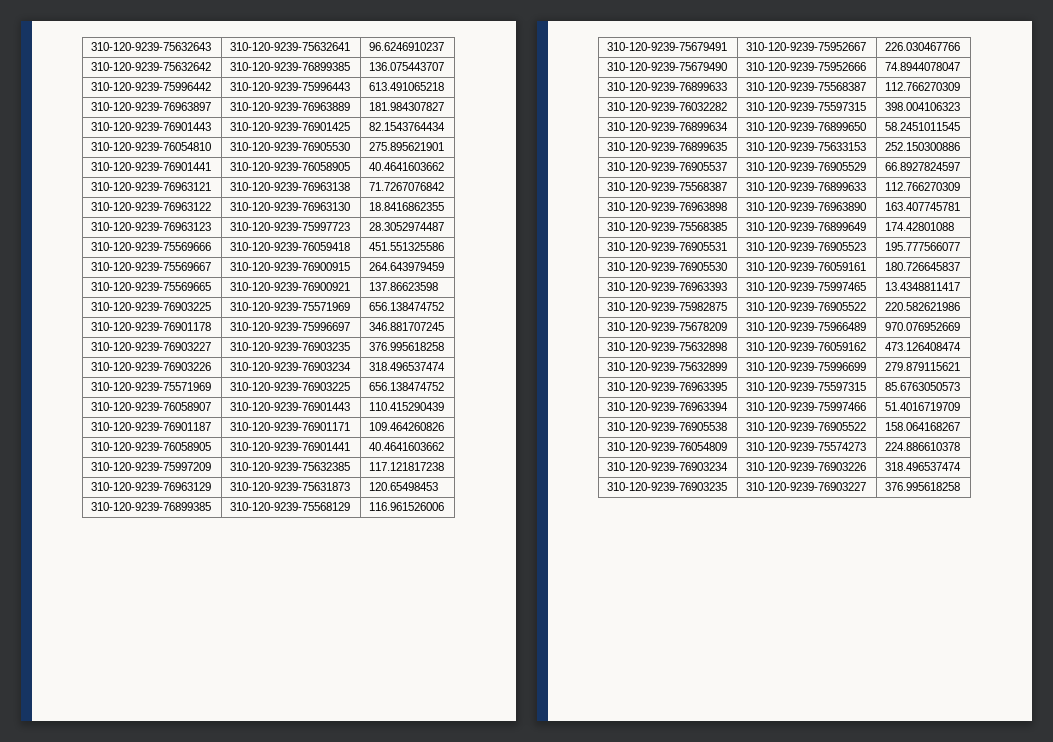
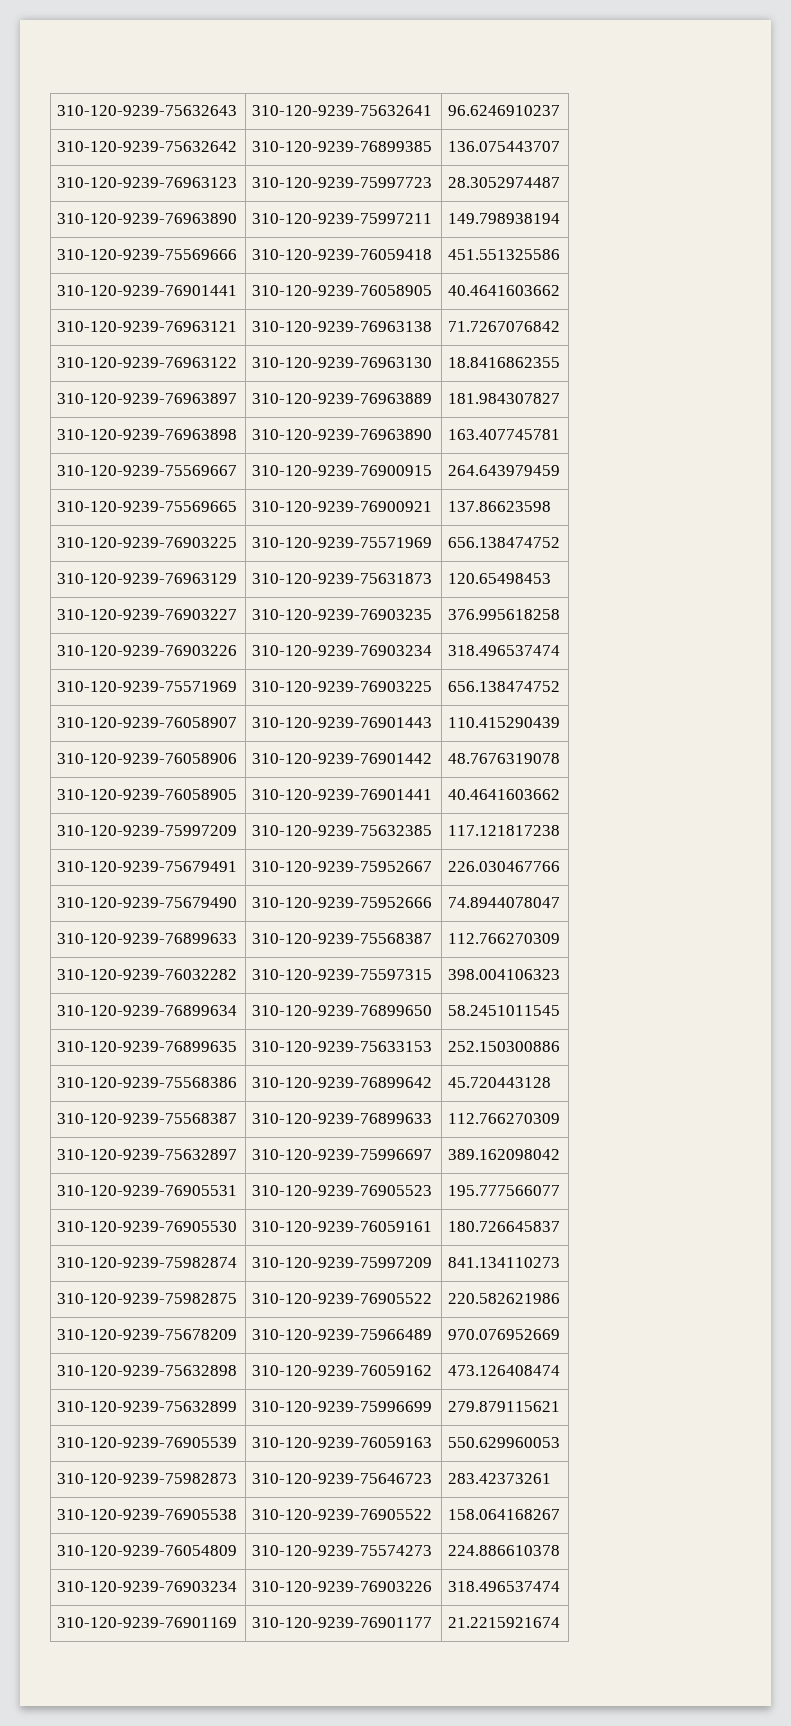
[90,82,211,91] [229,82,350,91] [368,82,444,91] [90,102,211,111] [229,102,350,111] [368,102,444,111] [90,122,211,131] [229,122,350,131] [368,122,445,131] [90,142,211,151] [229,142,350,151] [368,142,444,151] 310-120-9239-75996442 | 310-120-9239-75996443 | 613.491065218 // 310-120-9239-76963897 | 310-120-9239-76963889 | 181.984307827 // 310-120-9239-76901443 | 310-120-9239-76901425 | 82.1543764434 // 310-120-9239-76054810 | 310-120-9239-76905530 | 275.895621901 -> [57,177,238,188] [252,177,433,188] [448,177,561,188] [57,213,238,224] [252,213,433,224] [448,213,561,224] [57,249,238,260] [252,249,433,260] [448,249,561,260] 310-120-9239-76963123 | 310-120-9239-75997723 | 28.3052974487 // 310-120-9239-76963890 | 310-120-9239-75997211 | 149.798938194 // 310-120-9239-75569666 | 310-120-9239-76059418 | 451.551325586
[90,222,211,231] [229,222,350,231] [368,222,444,231] [90,242,211,251] [229,242,350,251] [368,242,444,251] 310-120-9239-76963123 | 310-120-9239-75997723 | 28.3052974487 // 310-120-9239-75569666 | 310-120-9239-76059418 | 451.551325586 -> [57,393,238,404] [252,393,433,404] [448,393,561,404] [57,429,238,440] [252,429,433,440] [448,429,561,440] 310-120-9239-76963897 | 310-120-9239-76963889 | 181.984307827 // 310-120-9239-76963898 | 310-120-9239-76963890 | 163.407745781
[90,322,211,331] [229,322,350,331] [368,322,444,331] 310-120-9239-76901178 | 310-120-9239-75996697 | 346.881707245 -> [57,573,238,584] [252,573,433,584] [448,573,552,584] 310-120-9239-76963129 | 310-120-9239-75631873 | 120.65498453
[90,422,211,431] [229,422,350,431] [368,422,444,431] 310-120-9239-76901187 | 310-120-9239-76901171 | 109.464260826 -> [57,753,238,764] [252,753,433,764] [448,753,561,764] 310-120-9239-76058906 | 310-120-9239-76901442 | 48.7676319078
[90,482,211,491] [229,482,350,491] [368,482,438,491] [90,502,211,511] [229,502,350,511] [368,502,444,511] // 310-120-9239-76963129 | 310-120-9239-75631873 | 120.65498453 // 310-120-9239-76899385 | 310-120-9239-75568129 | 116.961526006 -> (561, 830) none
[606,162,727,171] [745,162,866,171] [884,162,960,171] 310-120-9239-76905537 | 310-120-9239-76905529 | 66.8927824597 -> [57,1077,238,1088] [252,1077,433,1088] [448,1077,552,1088] 310-120-9239-75568386 | 310-120-9239-76899642 | 45.720443128
[606,202,727,211] [745,202,866,211] [884,202,960,211] [606,222,727,231] [745,222,866,231] [884,222,954,231] 310-120-9239-76963898 | 310-120-9239-76963890 | 163.407745781 // 310-120-9239-75568385 | 310-120-9239-76899649 | 174.42801088 -> [57,1149,238,1160] [252,1149,433,1160] [448,1149,561,1160] 310-120-9239-75632897 | 310-120-9239-75996697 | 389.162098042
[606,282,727,291] [745,282,866,291] [884,282,960,291] 310-120-9239-76963393 | 310-120-9239-75997465 | 13.4348811417 -> [57,1257,238,1268] [252,1257,433,1268] [448,1257,561,1268] 310-120-9239-75982874 | 310-120-9239-75997209 | 841.134110273
[606,382,727,391] [745,382,866,391] [884,382,960,391] [606,402,728,411] [745,402,866,411] [884,402,960,411] 310-120-9239-76963395 | 310-120-9239-75597315 | 85.6763050573 // 310-120-9239-76963394 | 310-120-9239-75997466 | 51.4016719709 -> [57,1437,238,1448] [252,1437,433,1448] [448,1437,561,1448] [57,1473,238,1484] [252,1473,433,1484] [448,1473,552,1484] 310-120-9239-76905539 | 310-120-9239-76059163 | 550.629960053 // 310-120-9239-75982873 | 310-120-9239-75646723 | 283.42373261
[606,482,727,491] [745,482,866,491] [884,482,960,491] 310-120-9239-76903235 | 310-120-9239-76903227 | 376.995618258 -> [57,1617,238,1628] [252,1617,433,1628] [448,1617,561,1628] 310-120-9239-76901169 | 310-120-9239-76901177 | 21.2215921674

